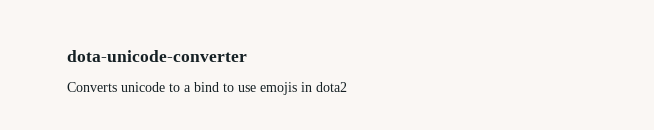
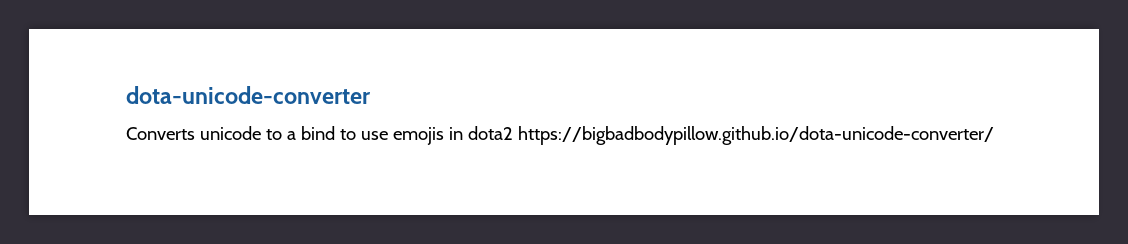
(347, 87) none -> [517,126,994,145] https://bigbadbodypillow.github.io/dota-unicode-converter/

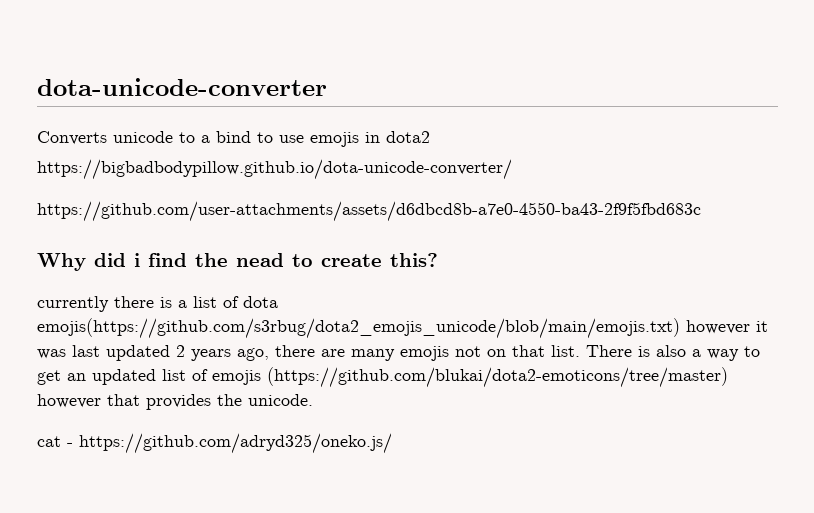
(513, 133) none -> (430, 137) //
(994, 135) none -> [37,201,701,222] [37,253,438,271] [37,296,278,312] [37,318,768,339] [37,345,760,361] [37,367,728,388] [37,394,313,410] [37,433,392,454] // https://github.com/user-attachments/assets/d6dbcd8b-a7e0-4550-ba43-2f9f5fbd683c // Why did i find the nead to create this? // currently there is a list of dota emojis(https://github.com/s3rbug/dota2_emojis_unicode/blob/main/emojis.txt) however it was last updated 2 years ago, there are many emojis not on that list. There is also a way to get an updated list of emojis (https://github.com/blukai/dota2-emoticons/tree/master) however that provides the unicode. // cat - https://github.com/adryd325/oneko.js/

